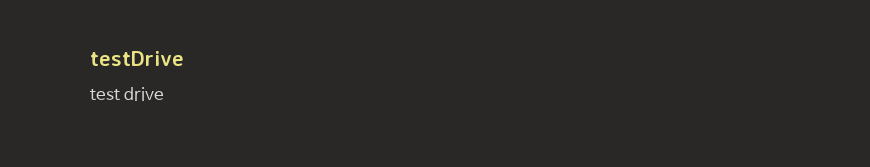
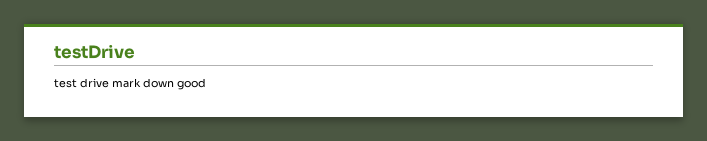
(165, 94) none -> [112,78,206,90] mark down good

